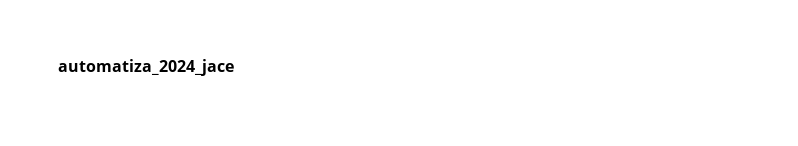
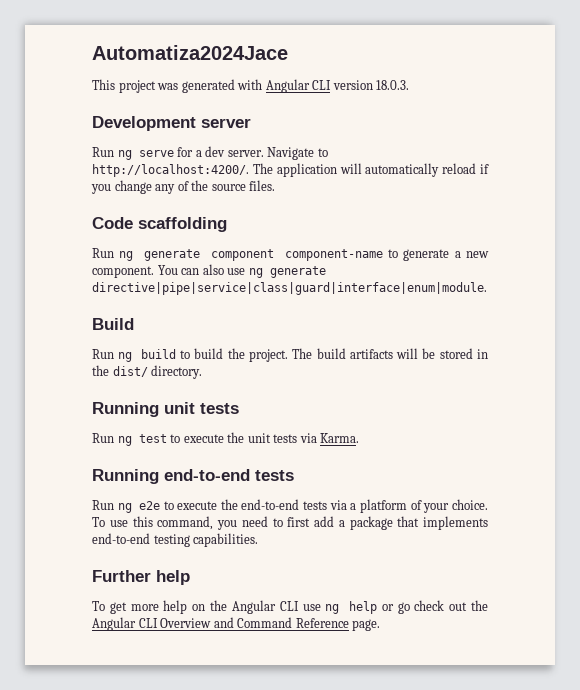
[58,59,234,76] automatiza_2024_jace -> [92,45,288,60] [92,79,410,93] [92,116,251,131] [92,146,328,160] [92,163,489,177] [91,180,276,194] [92,217,227,232] [92,248,490,261] [92,264,326,278] [92,282,487,295] [92,318,134,330] [92,348,489,362] [92,365,203,379] [92,402,239,417] [92,432,360,446] [92,469,294,484] [92,499,489,513] [92,516,488,530] [92,533,259,547] [92,570,190,585] [92,600,489,614] [92,617,381,631] Automatiza2024Jace // This project was generated with Angular CLI version 18.0.3. // Development server // Run ng serve for a dev server. Navigate to http://localhost:4200/. The application will automatically reload if you change any of the source files. // Code scaffolding // Run ng generate component component-name to generate a new component. You can also use ng generate directive|pipe|service|class|guard|interface|enum|module. // Build // Run ng build to build the project. The build artifacts will be stored in the dist/ directory. // Running unit tests // Run ng test to execute the unit tests via Karma. // Running end-to-end tests // Run ng e2e to execute the end-to-end tests via a platform of your choice. To use this command, you need to first add a package that implements end-to-end testing capabilities. // Further help // To get more help on the Angular CLI use ng help or go check out the Angular CLI Overview and Command Reference page.

